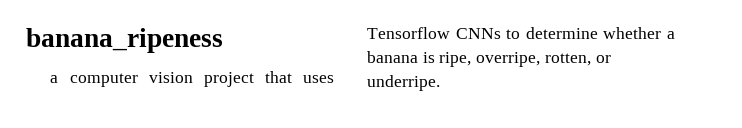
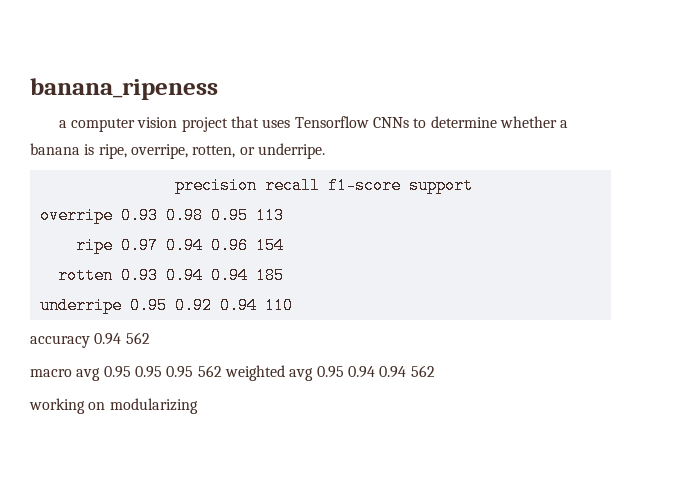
(440, 83) none -> [174,177,473,194] [39,207,284,224] [75,237,284,254] [57,267,284,284] [39,297,293,314] [30,332,150,348] [30,365,435,381] [29,398,198,414] // precision recall f1-score support // overripe 0.93 0.98 0.95 113 // ripe 0.97 0.94 0.96 154 // rotten 0.93 0.94 0.94 185 // underripe 0.95 0.92 0.94 110 // accuracy 0.94 562 // macro avg 0.95 0.95 0.95 562 weighted avg 0.95 0.94 0.94 562 // working on modularizing

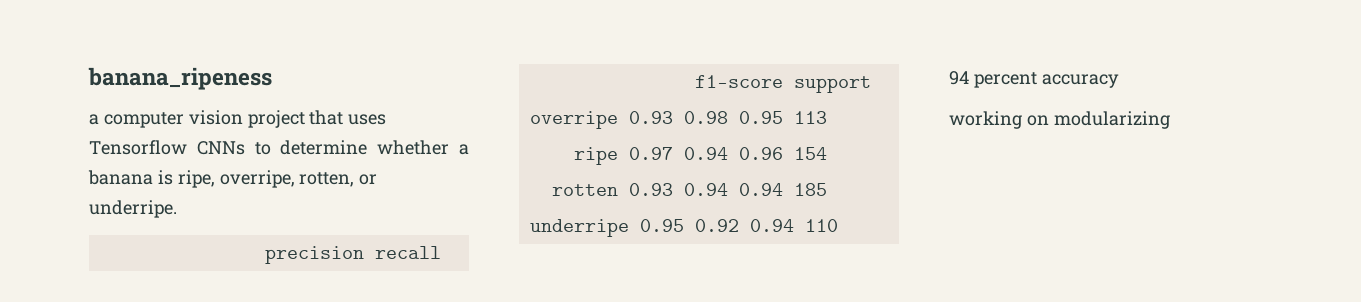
(293, 305) none -> [949,71,1037,88] 94 percent
[94,332,150,345] [30,365,435,381] 0.94 562 // macro avg 0.95 0.95 0.95 562 weighted avg 0.95 0.94 0.94 562 -> (1119, 81) none

